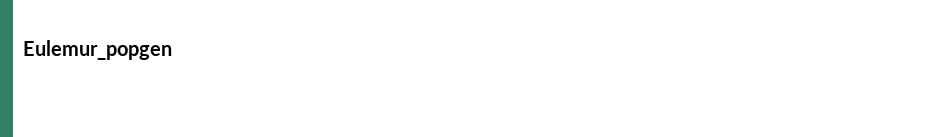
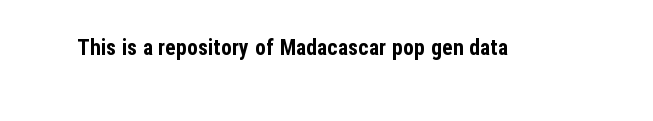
[23,40,172,60] Eulemur_popgen -> [77,38,509,60] This is a repository of Madacascar pop gen data

